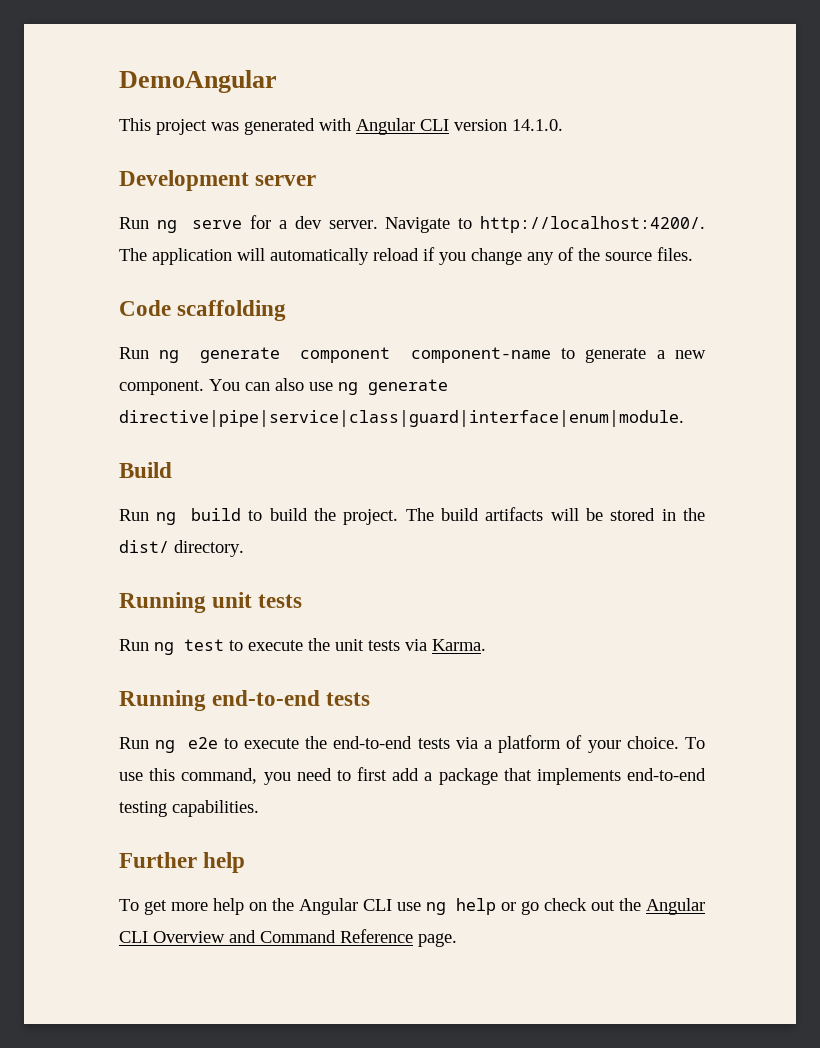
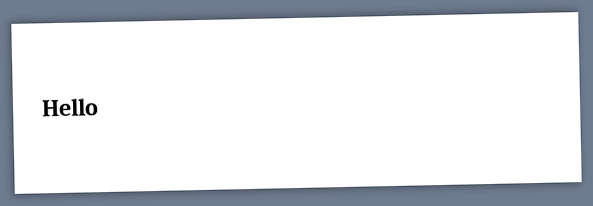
[119,70,277,93] [119,118,563,135] [119,170,317,191] [119,215,705,233] [119,247,693,265] [119,300,287,321] [119,347,706,363] [119,378,448,395] [119,410,684,427] [119,462,172,478] [119,507,705,525] [119,540,244,557] [119,592,303,613] [119,638,486,655] [119,690,371,711] [119,735,705,753] [119,767,707,785] [119,800,259,817] [119,852,246,873] [119,898,705,915] [119,929,457,947] DemoAngular // This project was generated with Angular CLI version 14.1.0. // Development server // Run ng serve for a dev server. Navigate to http://localhost:4200/. The application will automatically reload if you change any of the source files. // Code scaffolding // Run ng generate component component-name to generate a new component. You can also use ng generate directive|pipe|service|class|guard|interface|enum|module. // Build // Run ng build to build the project. The build artifacts will be stored in the dist/ directory. // Running unit tests // Run ng test to execute the unit tests via Karma. // Running end-to-end tests // Run ng e2e to execute the end-to-end tests via a platform of your choice. To use this command, you need to first add a package that implements end-to-end testing capabilities. // Further help // To get more help on the Angular CLI use ng help or go check out the Angular CLI Overview and Command Reference page. -> [41,98,99,117] Hello

